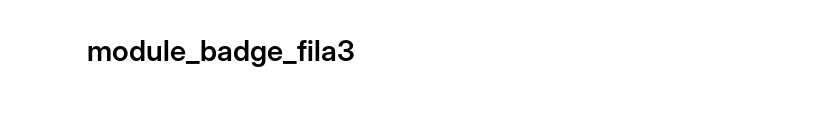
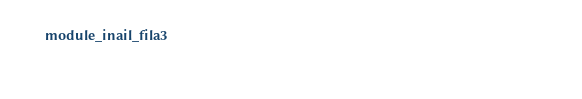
[87,40,355,67] module_badge_fila3 -> [45,29,167,42] module_inail_fila3

